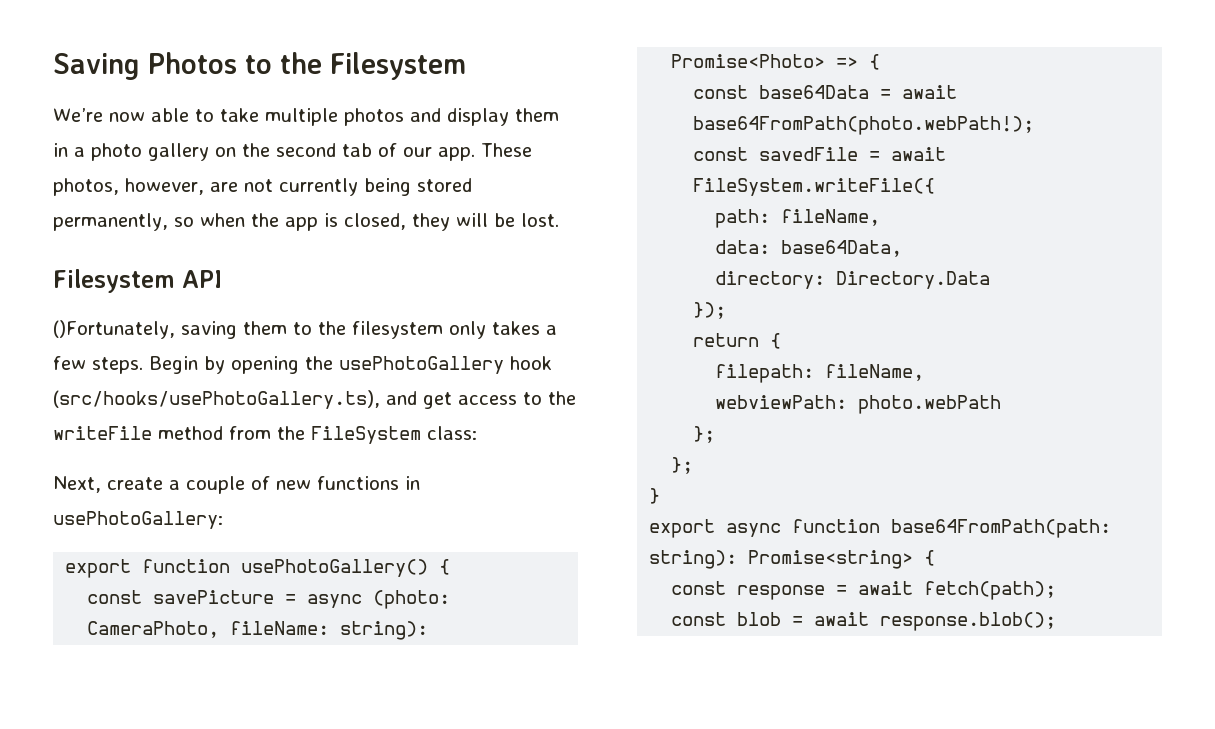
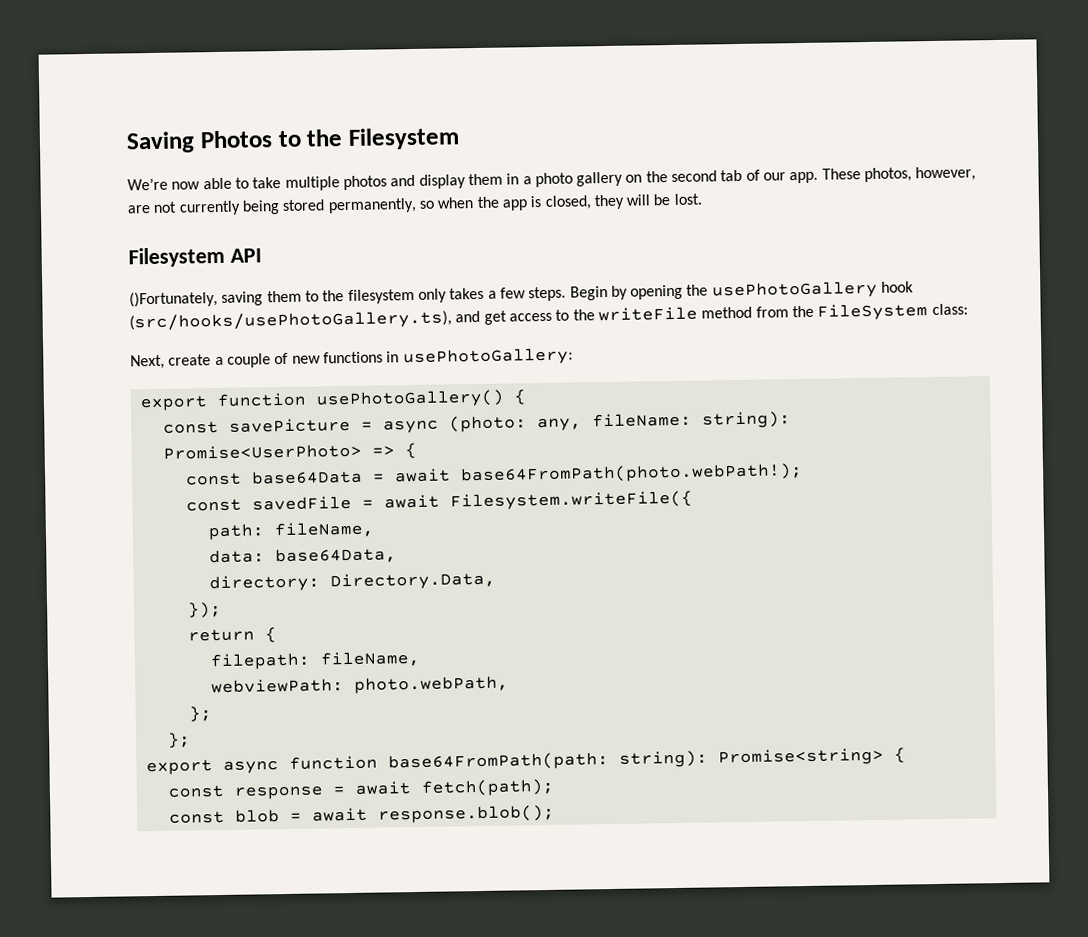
[87,621,220,638] CameraPhoto, -> [536,417,582,432] any,
[671,54,826,68] Promise<Photo> -> [162,443,362,460] Promise<UserPhoto>
[693,178,936,196] FileSystem.writeFile({ -> [449,490,693,511] Filesystem.writeFile({
[836,271,991,289] Directory.Data -> [329,571,496,591] Directory.Data,
[858,395,1002,414] photo.webPath -> [353,675,509,694] photo.webPath,
[649,488,661,504] // } -> (191, 740) none

